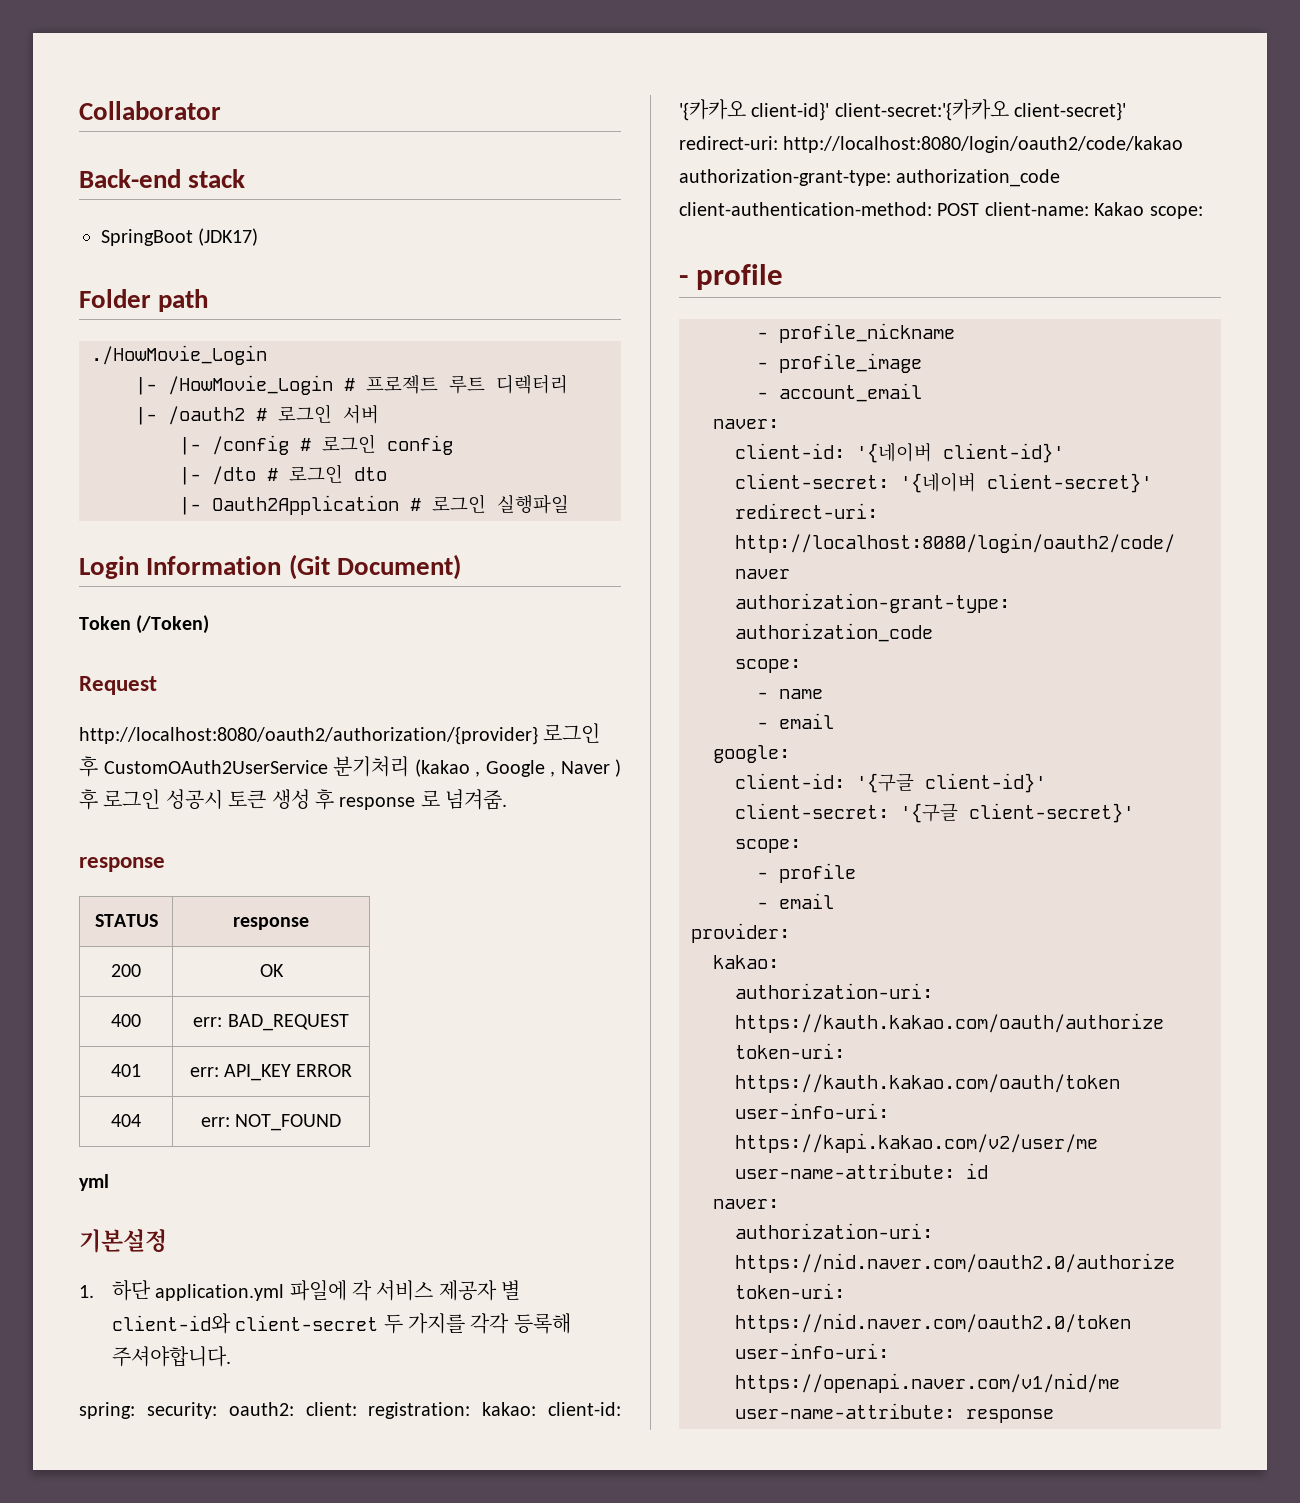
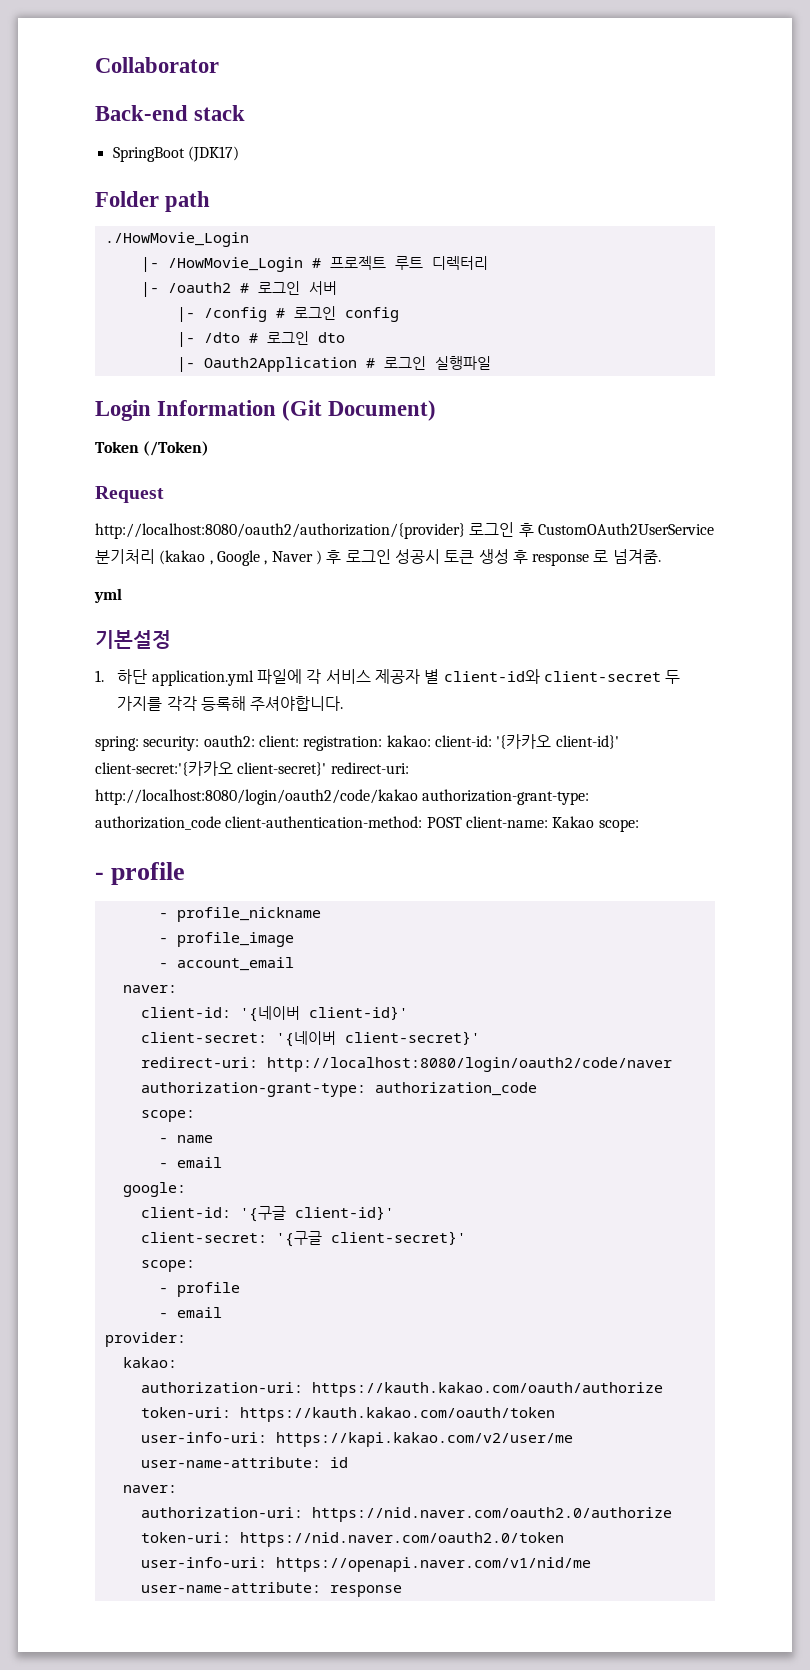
[79,857,165,872] [94,914,158,927] [233,917,309,930] [111,964,141,977] [259,964,284,977] [111,1014,141,1027] [193,1014,349,1031] [111,1064,141,1077] [189,1064,353,1081] [111,1114,141,1127] [200,1114,342,1131] // response // STATUS | response // 200 | OK // 400 | err: BAD_REQUEST // 401 | err: API_KEY ERROR // 404 | err: NOT_FOUND -> (661, 556) none

